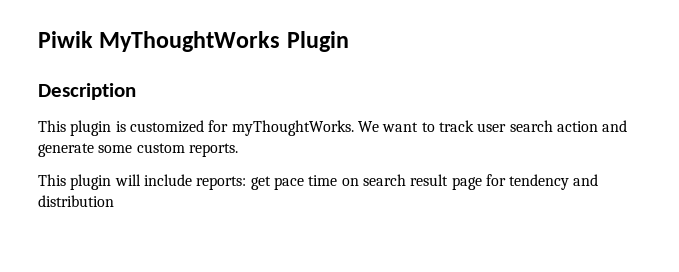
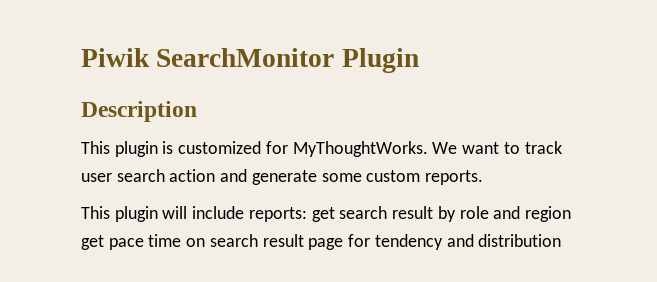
[99,31,281,52] MyThoughtWorks -> [156,48,335,67] SearchMonitor
[231,120,354,136] myThoughtWorks. -> [292,141,428,157] MyThoughtWorks.
(271, 183) none -> [339,206,571,222] [81,235,104,250] search result by role and region get

